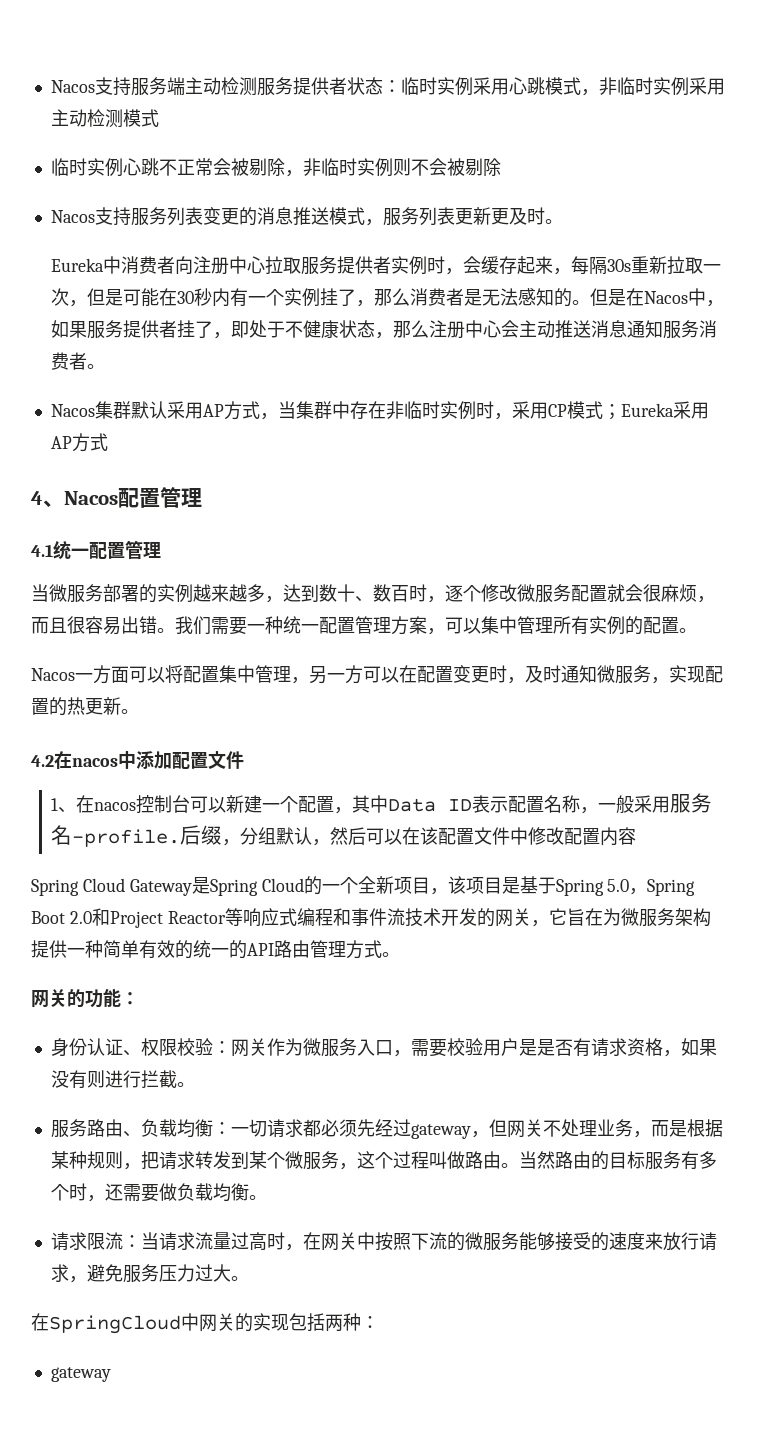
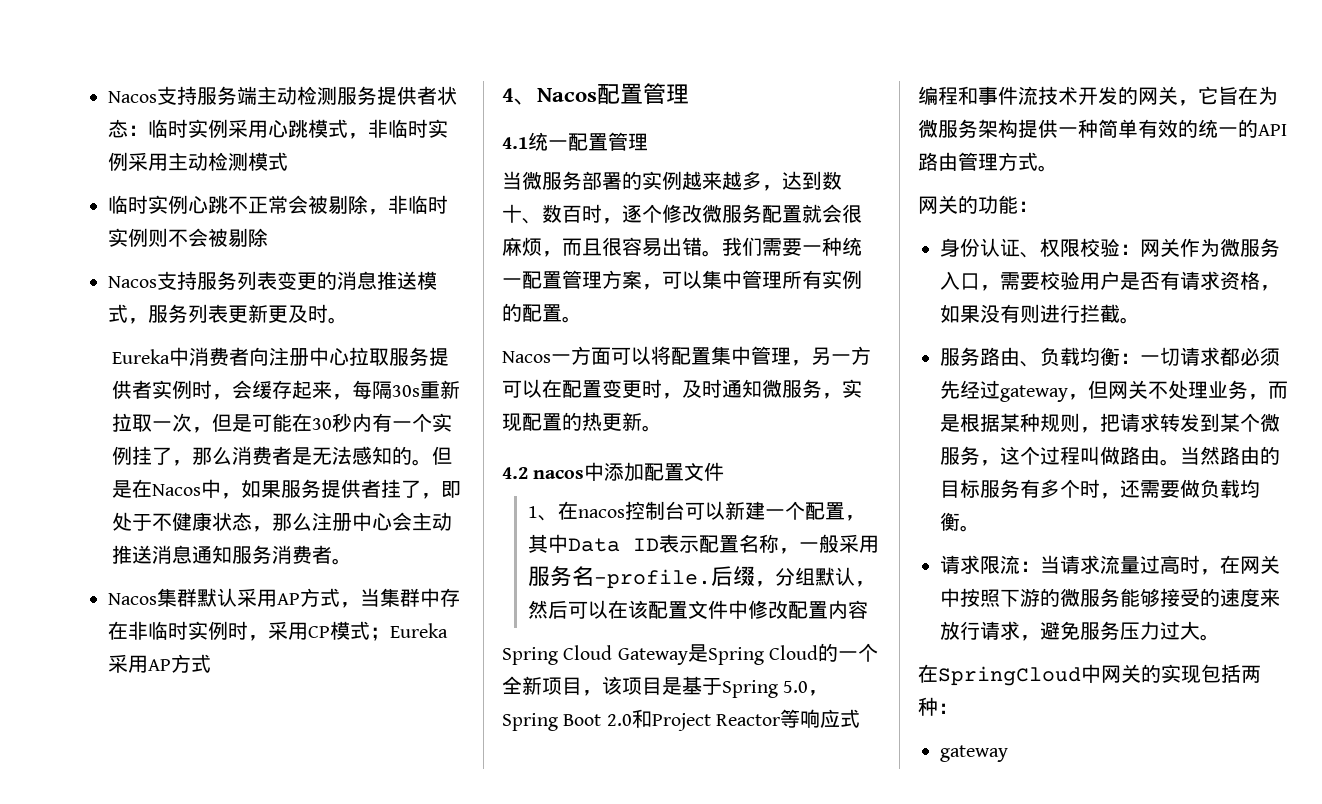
[54,751,72,769] 在 -> (528, 473) none
[536,1039,555,1056] 是 -> (1140, 281) none
[428,1232,447,1250] 流 -> [1020,588,1040,607] 游

